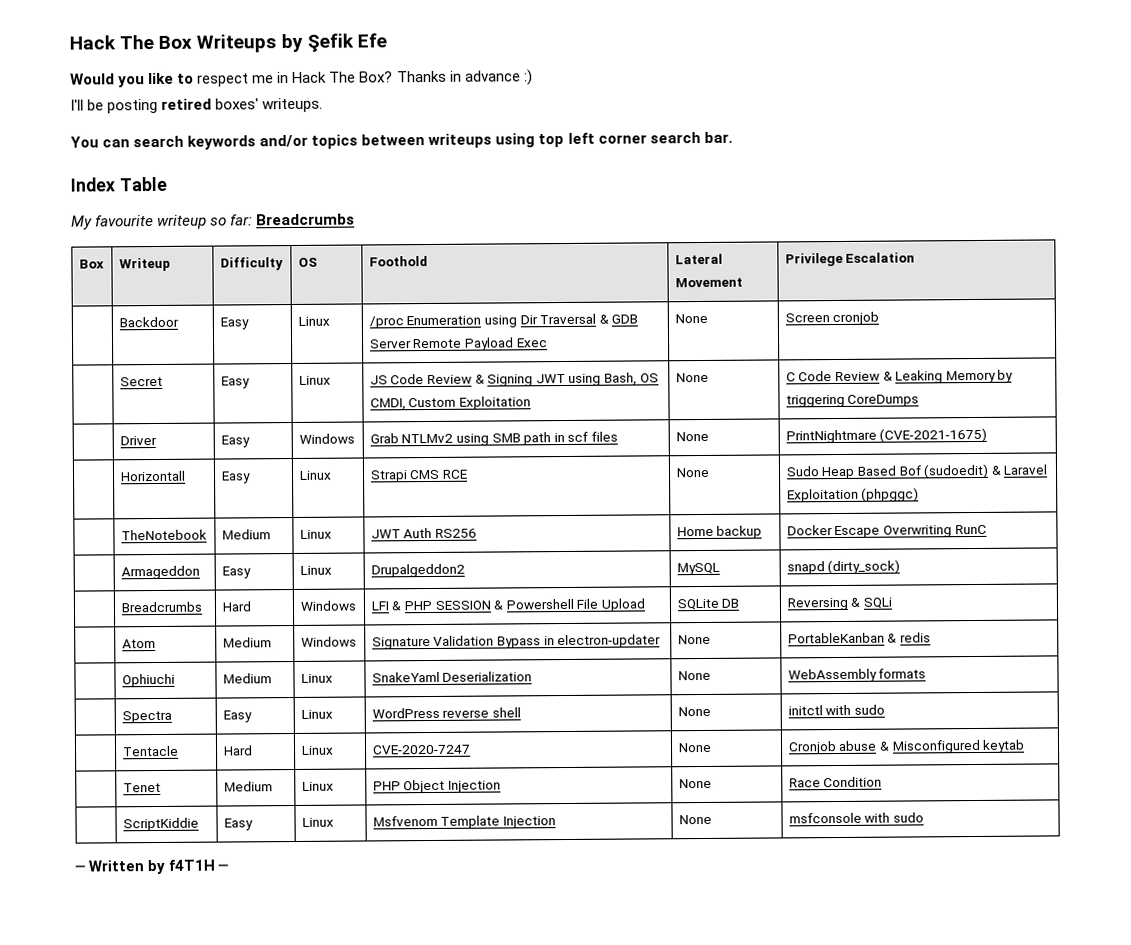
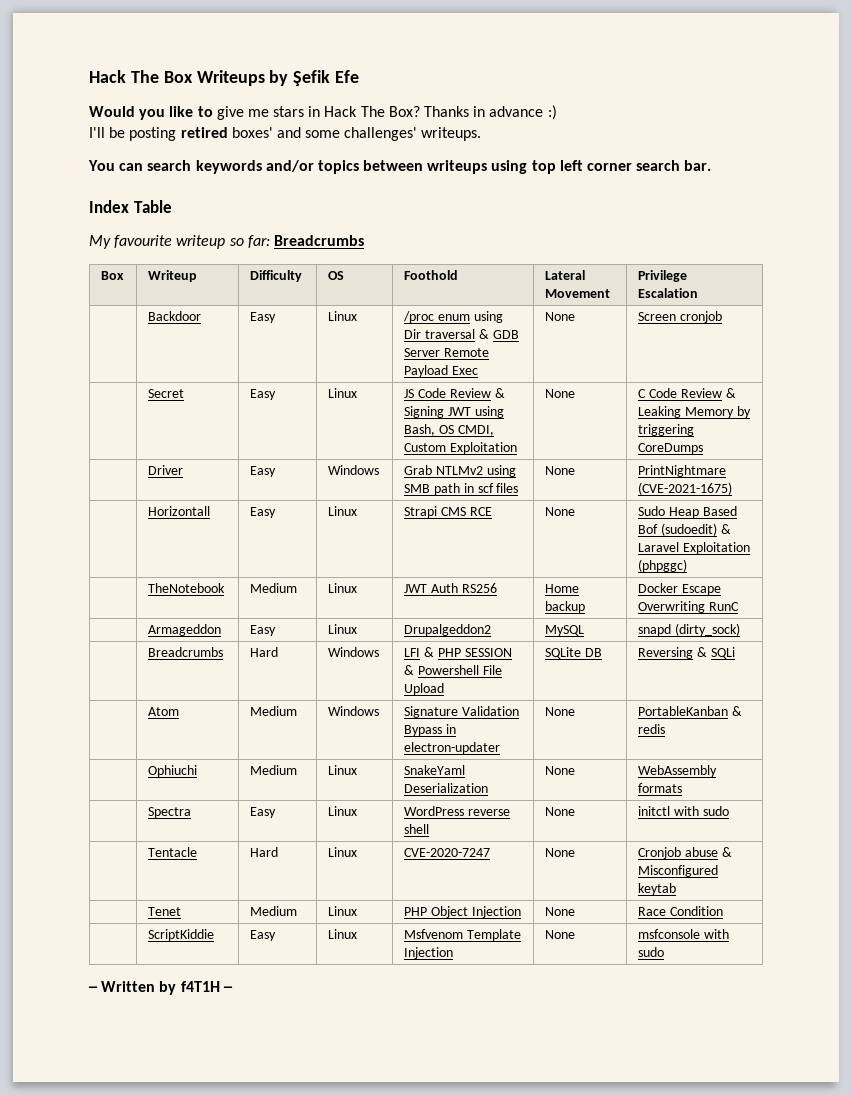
[197,73,275,87] respect me -> [216,106,305,120] give me stars
(260, 104) none -> [276,127,418,141] and some challenges'
[406,315,482,326] Enumeration -> [438,314,471,321] enum
[539,313,597,325] Traversal -> [425,329,476,339] traversal

